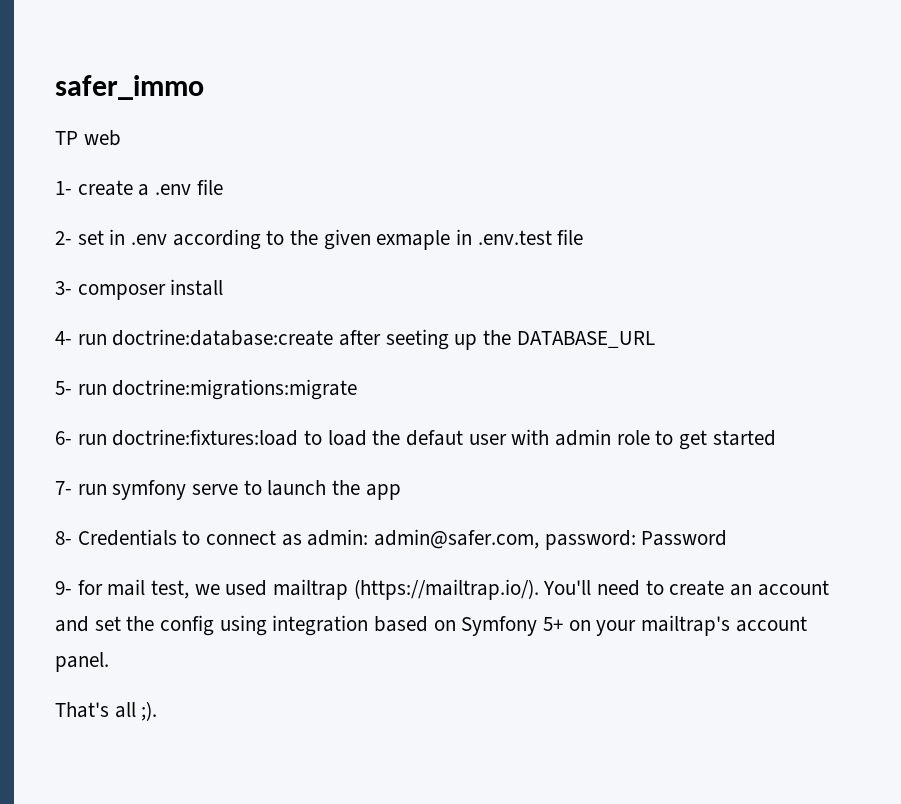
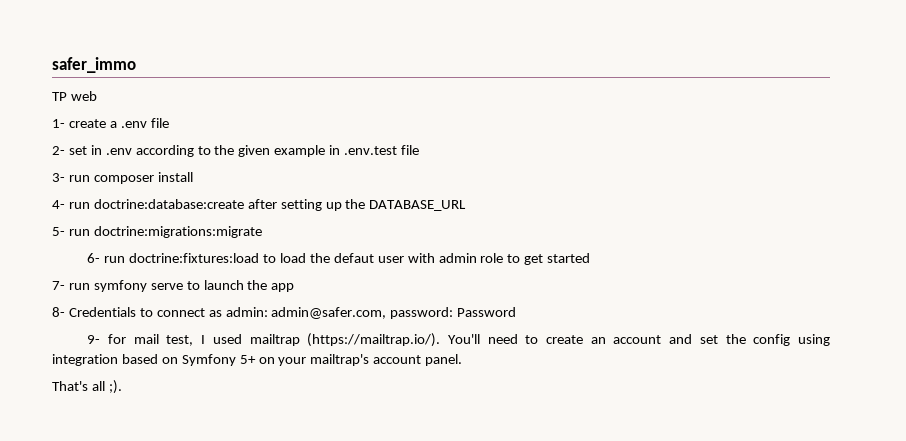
[376,230,451,250] exmaple -> [274,145,326,157] example
(72, 288) none -> [68,175,90,182] run
[385,329,449,350] seeting -> [280,199,322,211] setting
[194,584,220,595] we -> [201,335,206,344] I

